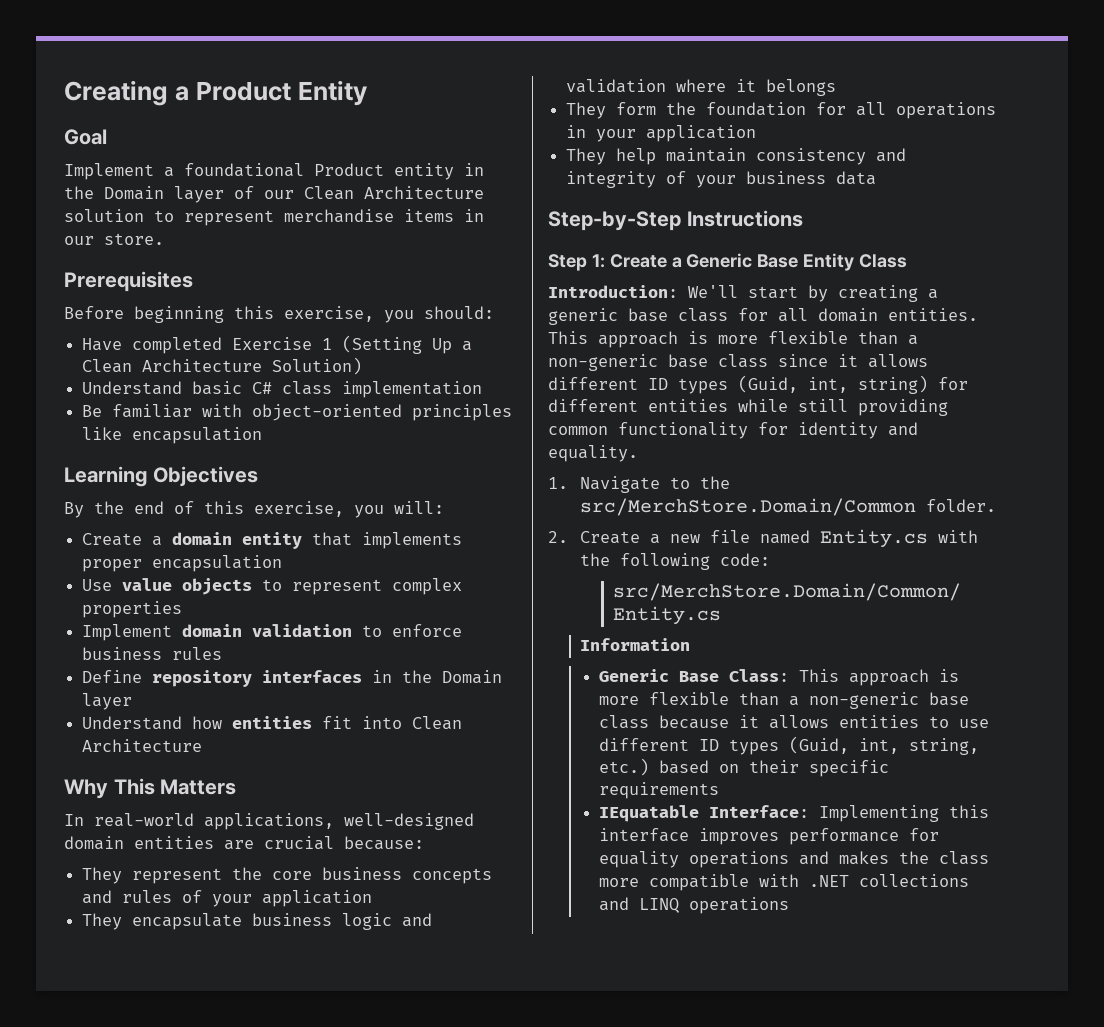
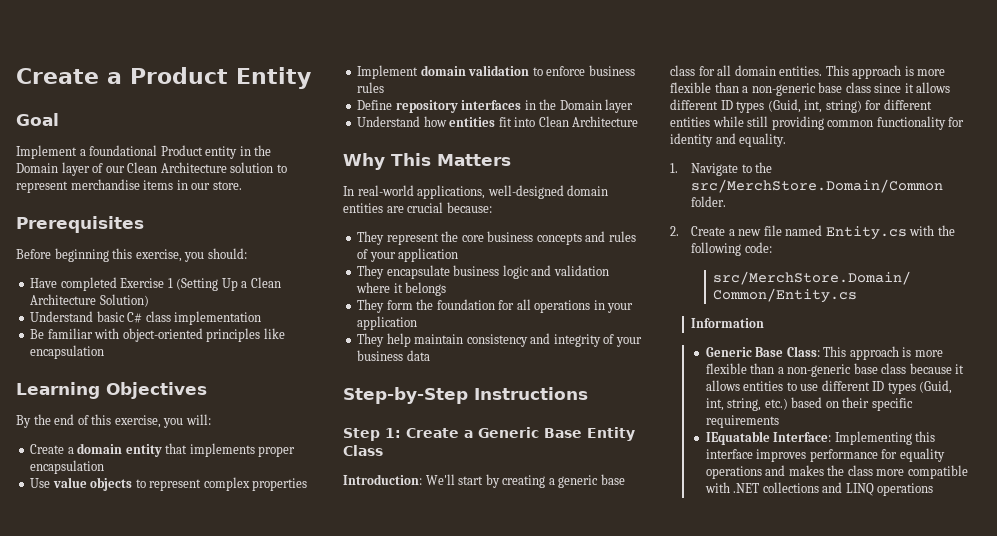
[64,80,168,106] Creating -> [16,68,99,84] Create

